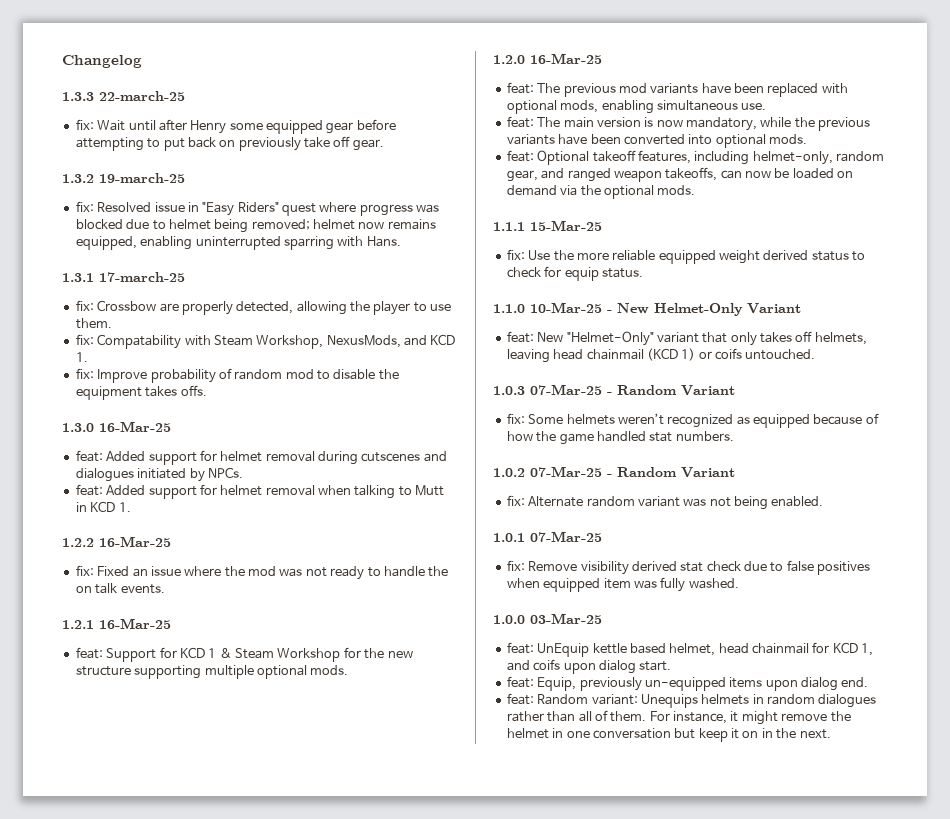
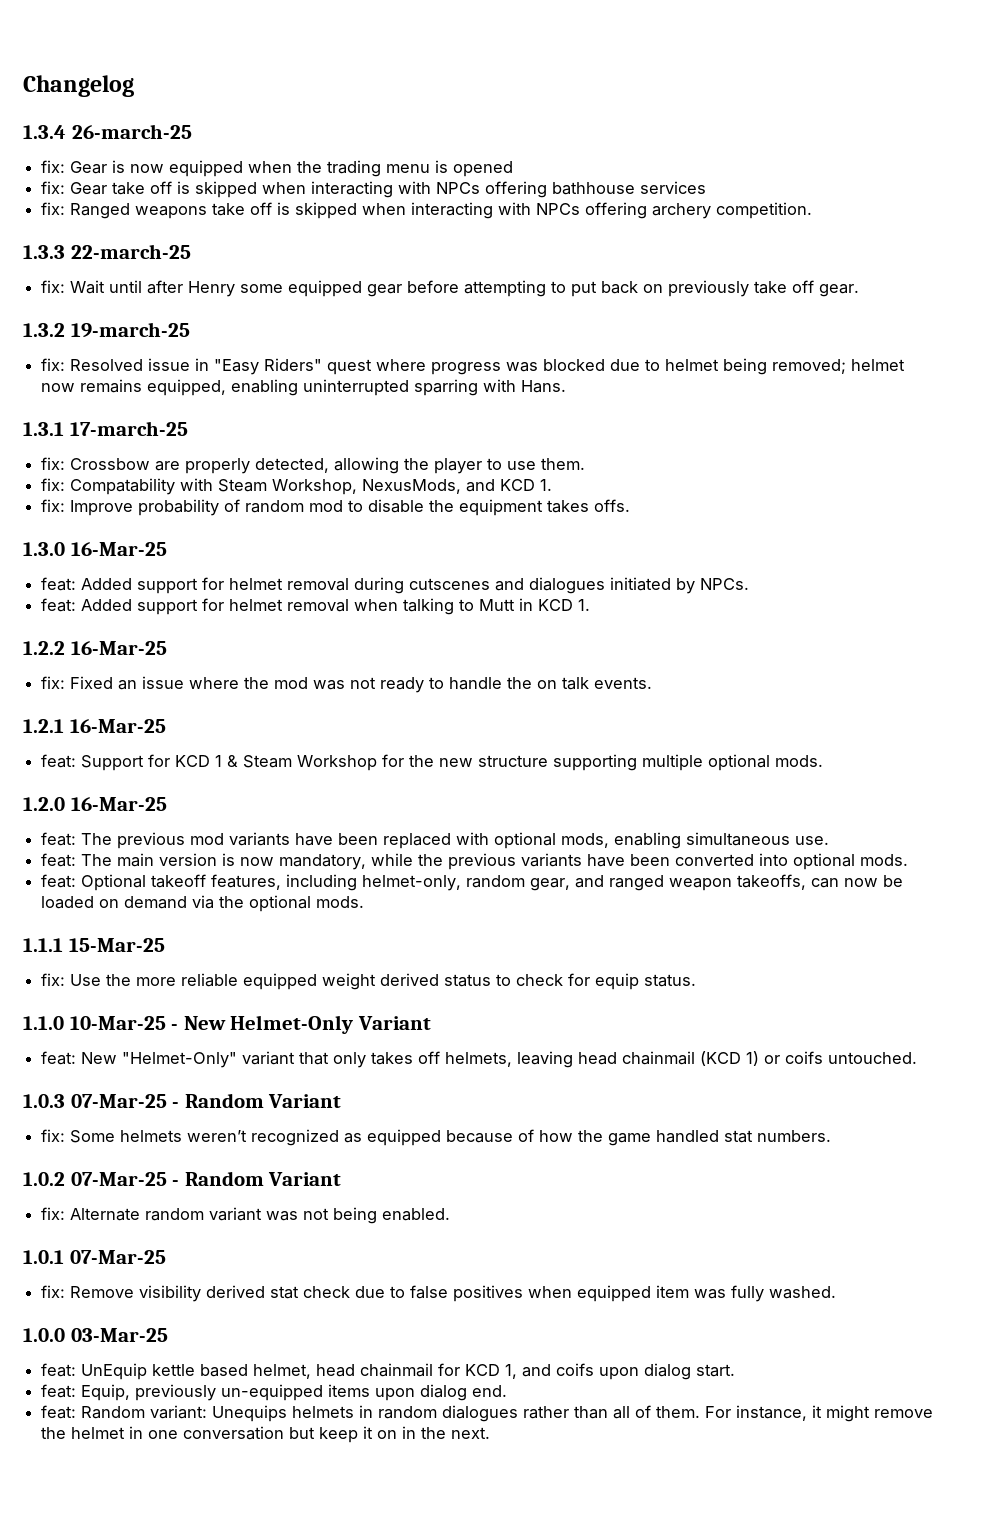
(142, 61) none -> [23,124,192,139] [41,160,514,177] [41,181,707,198] [41,202,813,219] // 1.3.4 26-march-25 // fix: Gear is now equipped when the trading menu is opened // fix: Gear take off is skipped when interacting with NPCs offering bathhouse services // fix: Ranged weapons take off is skipped when interacting with NPCs offering archery competition.

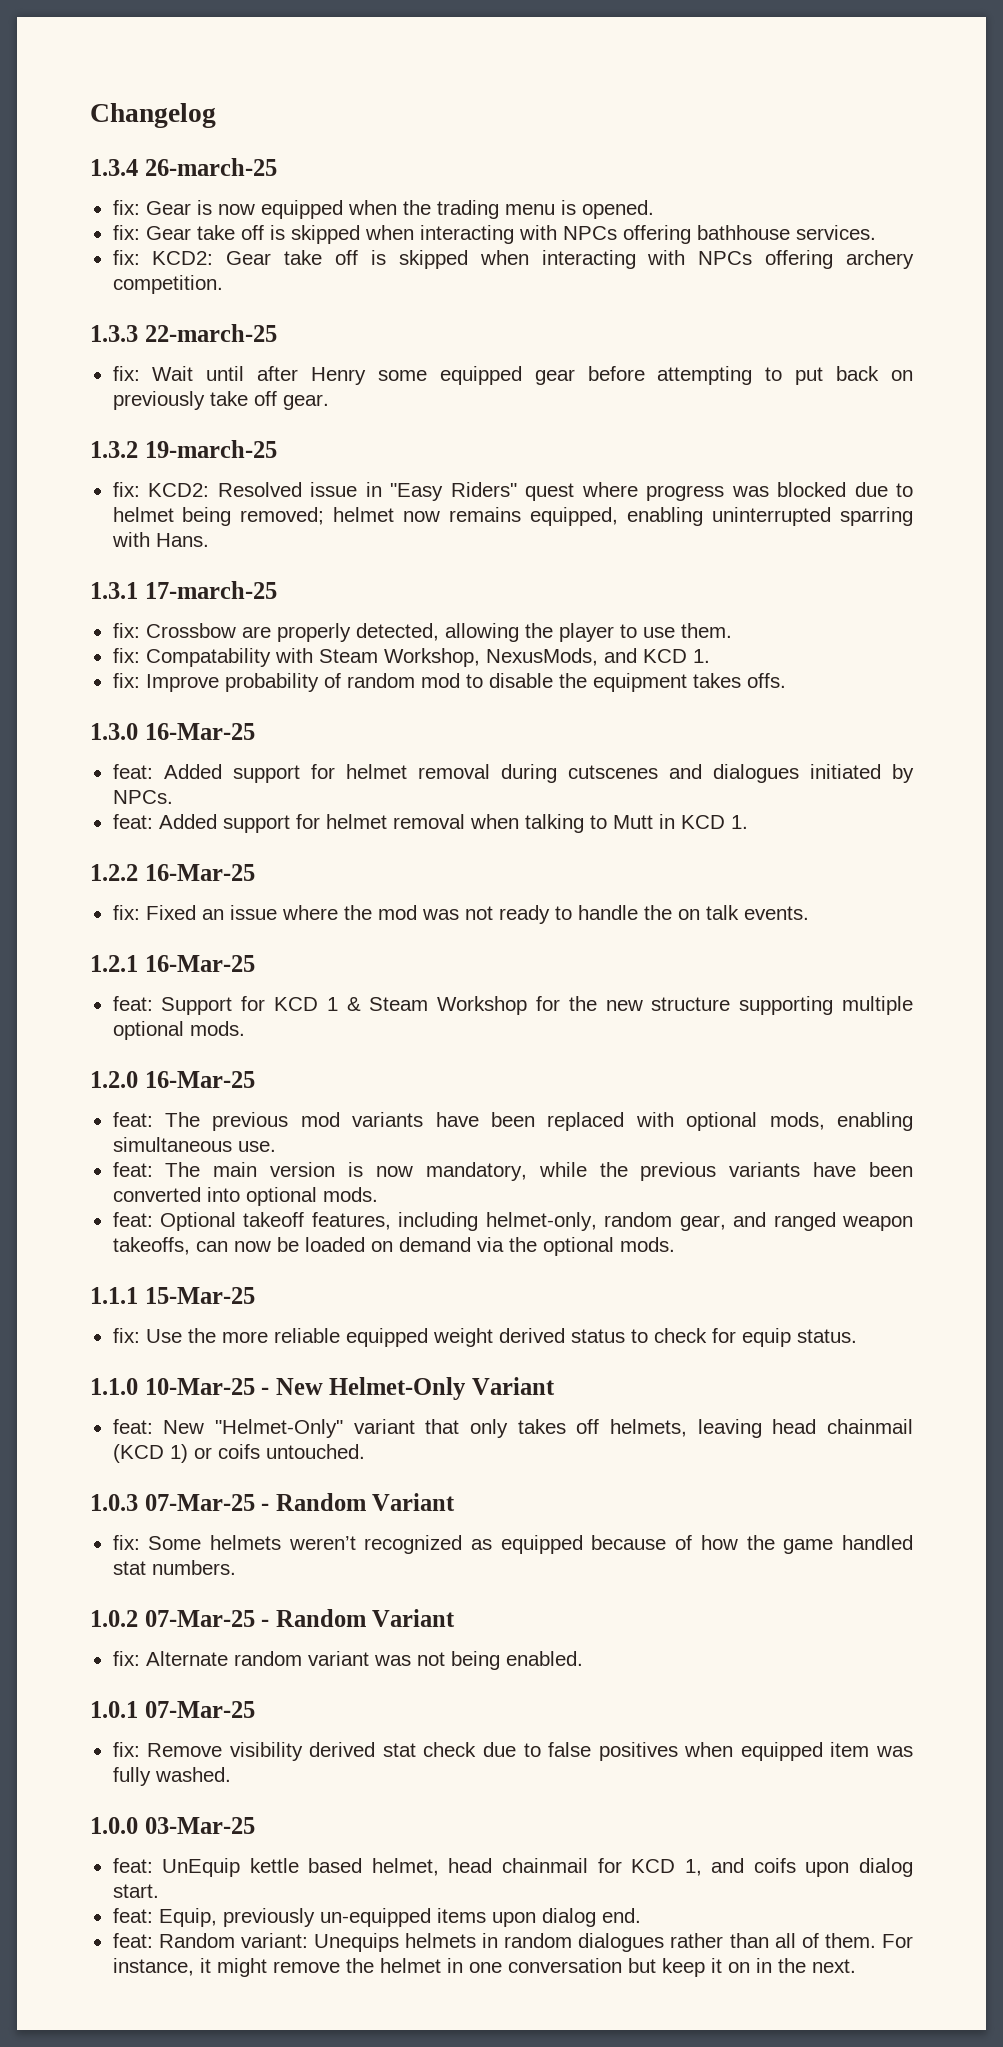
[453,161,514,177] opened -> [581,200,654,219] opened.
[640,181,707,194] [41,202,208,219] services // fix: Ranged weapons -> [795,225,876,240] [112,250,272,265] services. // fix: KCD2: Gear
(66, 364) none -> [148,483,210,497] KCD2:

